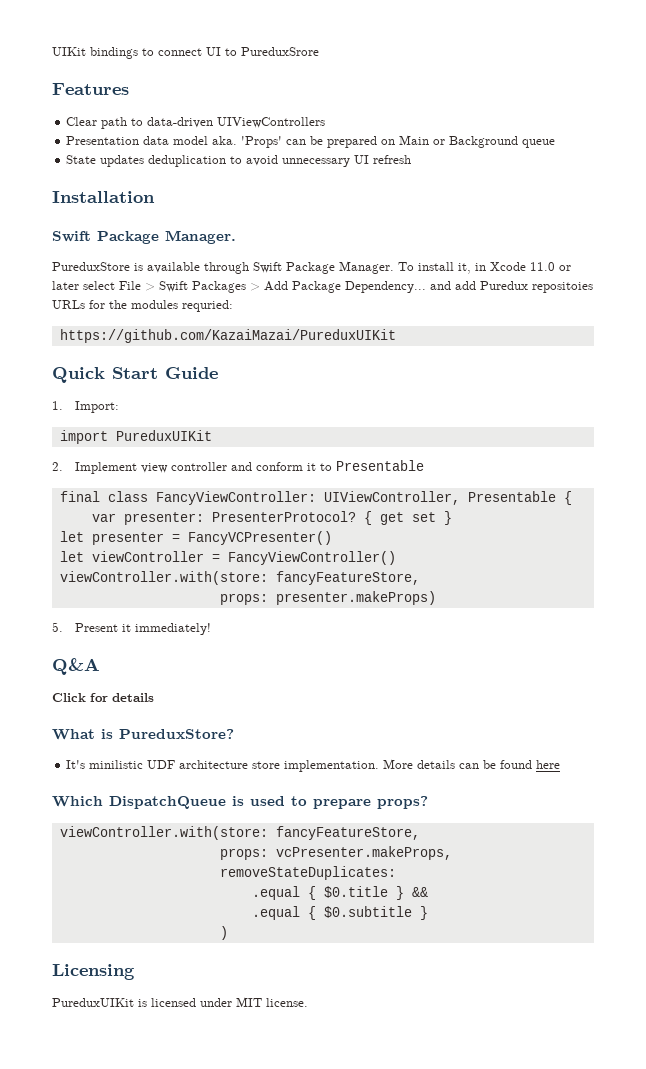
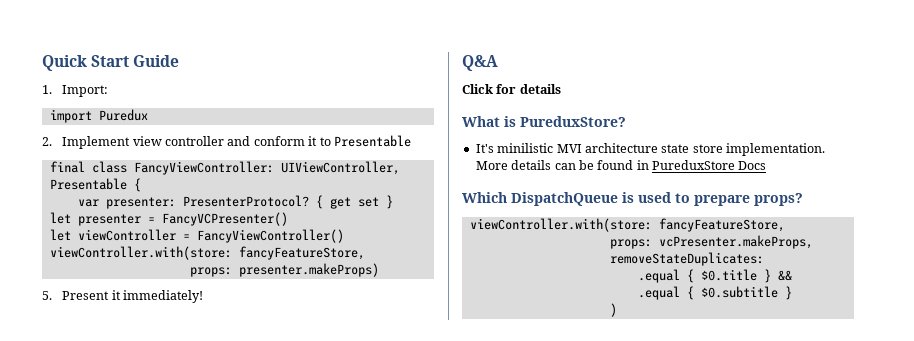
[52,47,319,59] [52,83,129,95] [66,117,326,129] [66,135,556,148] [66,155,412,167] [52,191,155,203] [52,230,236,244] [52,261,571,274] [52,281,593,293] [52,300,233,312] [59,329,396,343] UIKit bindings to connect UI to PureduxSrore // Features // Clear path to data-driven UIViewControllers // Presentation data model aka. 'Props' can be prepared on Main or Background queue // State updates deduplication to avoid unnecessary UI refresh // Installation // Swift Package Manager. // PureduxStore is available through Swift Package Manager. To install it, in Xcode 11.0 or later select File > Swift Packages > Add Package Dependency... and add Puredux repositoies URLs for the modules requried: // https://github.com/KazaiMazai/PureduxUIKit // -> (42, 63) none
[115,430,212,441] PureduxUIKit -> [98,109,148,121] Puredux
[147,760,249,769] UDF architecture -> [556,143,690,153] MVI architecture state
[536,760,561,769] here -> [636,160,767,170] in PureduxStore Docs
[52,964,135,980] [52,997,308,1007] // Licensing // PureduxUIKit is licensed under MIT license. -> (617, 310) none

